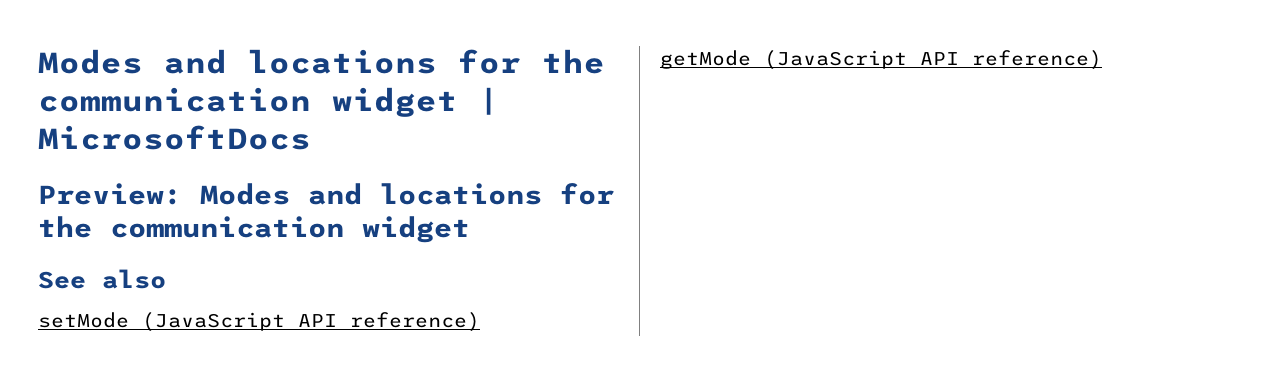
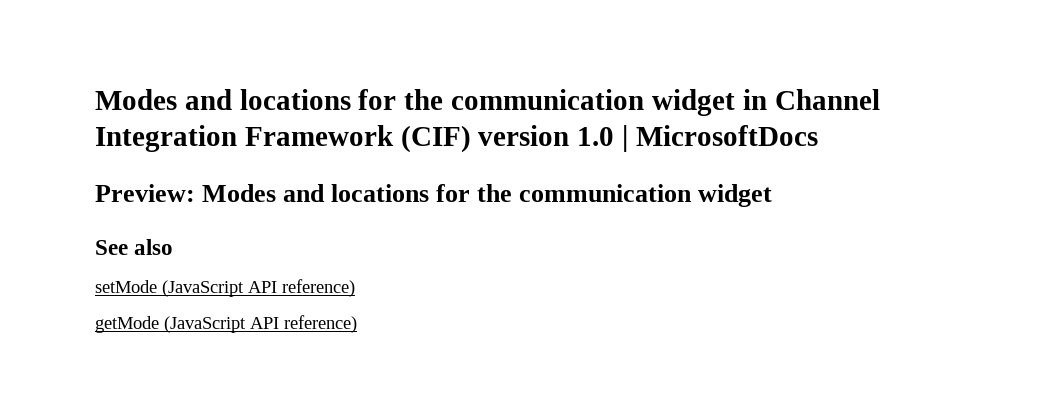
[38,49,605,74] [38,87,458,117] Modes and locations for the communication widget -> [95,89,880,116] [95,125,615,153] Modes and locations for the communication widget in Channel Integration Framework (CIF) version 1.0

